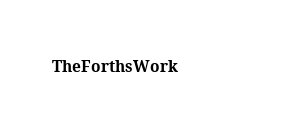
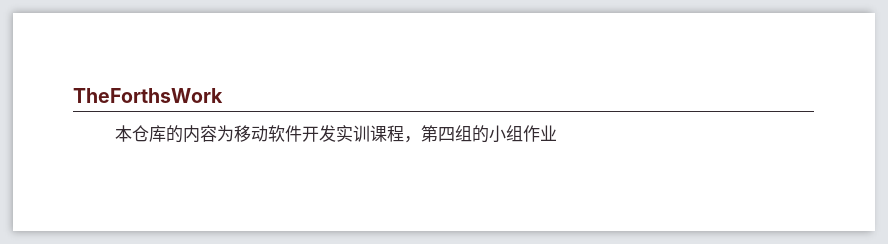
(178, 66) none -> [114,125,557,143] // 本仓库的内容为移动软件开发实训课程，第四组的小组作业

